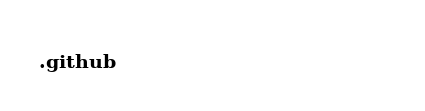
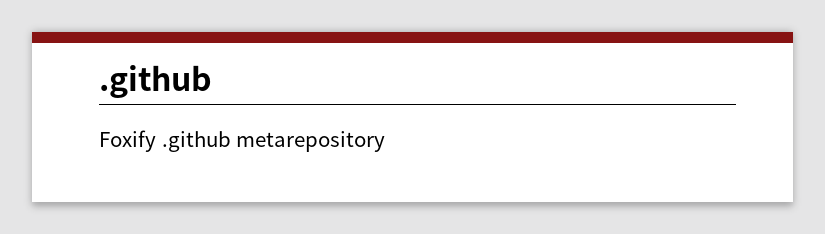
[39,54,116,72] .github -> [99,65,212,99] [99,130,386,152] .github // Foxify .github metarepository

